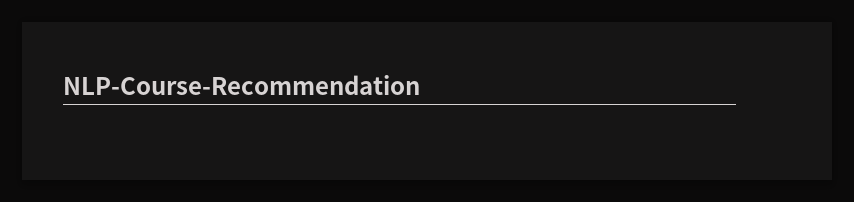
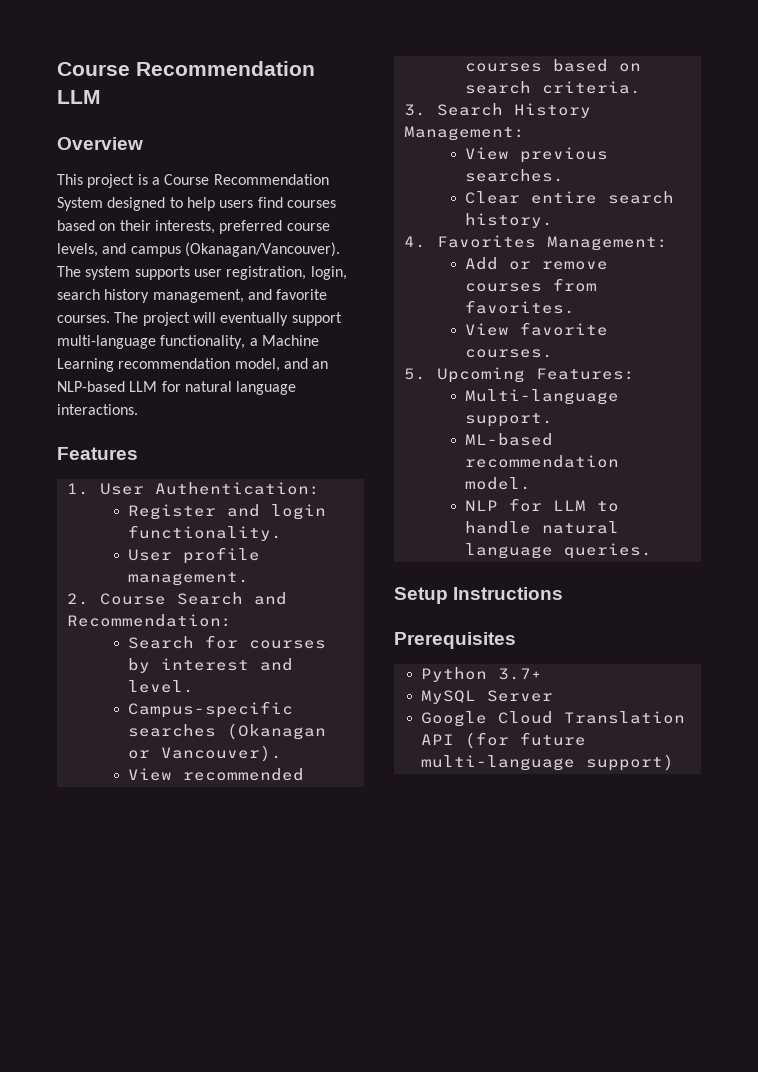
[63,75,420,95] NLP-Course-Recommendation -> [57,61,315,76] [57,90,101,104] [57,137,143,150] [57,174,329,188] [57,197,336,211] [57,220,330,234] [57,242,340,257] [57,266,347,280] [57,289,328,303] [57,312,342,326] [57,335,319,349] [57,358,329,372] [57,381,297,395] [57,404,138,415] [57,447,138,460] [66,482,320,495] [128,504,327,520] [128,525,283,541] [128,547,261,564] [128,572,250,586] [66,592,287,605] [66,614,232,627] [128,635,327,649] [128,658,294,673] [128,680,195,693] [128,701,294,718] [128,723,327,740] [128,745,283,762] [128,768,305,781] [465,59,642,72] [465,81,642,94] [403,103,591,118] [403,126,525,141] [465,147,609,163] [465,169,565,182] [465,191,675,204] [465,213,554,228] [403,235,668,251] [465,257,609,270] [465,278,598,292] [465,300,576,314] [465,322,609,336] [465,349,554,358] [403,367,635,383] [465,389,620,405] [465,413,554,427] [465,433,554,446] [465,455,620,468] [465,477,532,490] [465,498,620,512] [465,521,620,534] [465,543,653,559] [394,587,564,604] [394,632,516,649] [421,667,543,682] [421,690,554,704] [421,711,686,727] [421,732,587,749] [421,754,675,771] Course Recommendation LLM // Overview // This project is a Course Recommendation System designed to help users find courses based on their interests, preferred course levels, and campus (Okanagan/Vancouver). The system supports user registration, login, search history management, and favorite courses. The project will eventually support multi-language functionality, a Machine Learning recommendation model, and an NLP-based LLM for natural language interactions. // Features // 1. User Authentication: // Register and login functionality. // User profile management. // 2. Course Search and Recommendation: // Search for courses by interest and level. // Campus-specific searches (Okanagan or Vancouver). // View recommended courses based on search criteria. // 3. Search History Management: // View previous searches. // Clear entire search history. // 4. Favorites Management: // Add or remove courses from favorites. // View favorite courses. // 5. Upcoming Features: // Multi-language support. // ML-based recommendation model. // NLP for LLM to handle natural language queries. // Setup Instructions // Prerequisites // Python 3.7+ // MySQL Server // Google Cloud Translation API (for future multi-language support)

